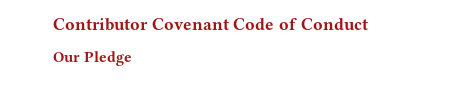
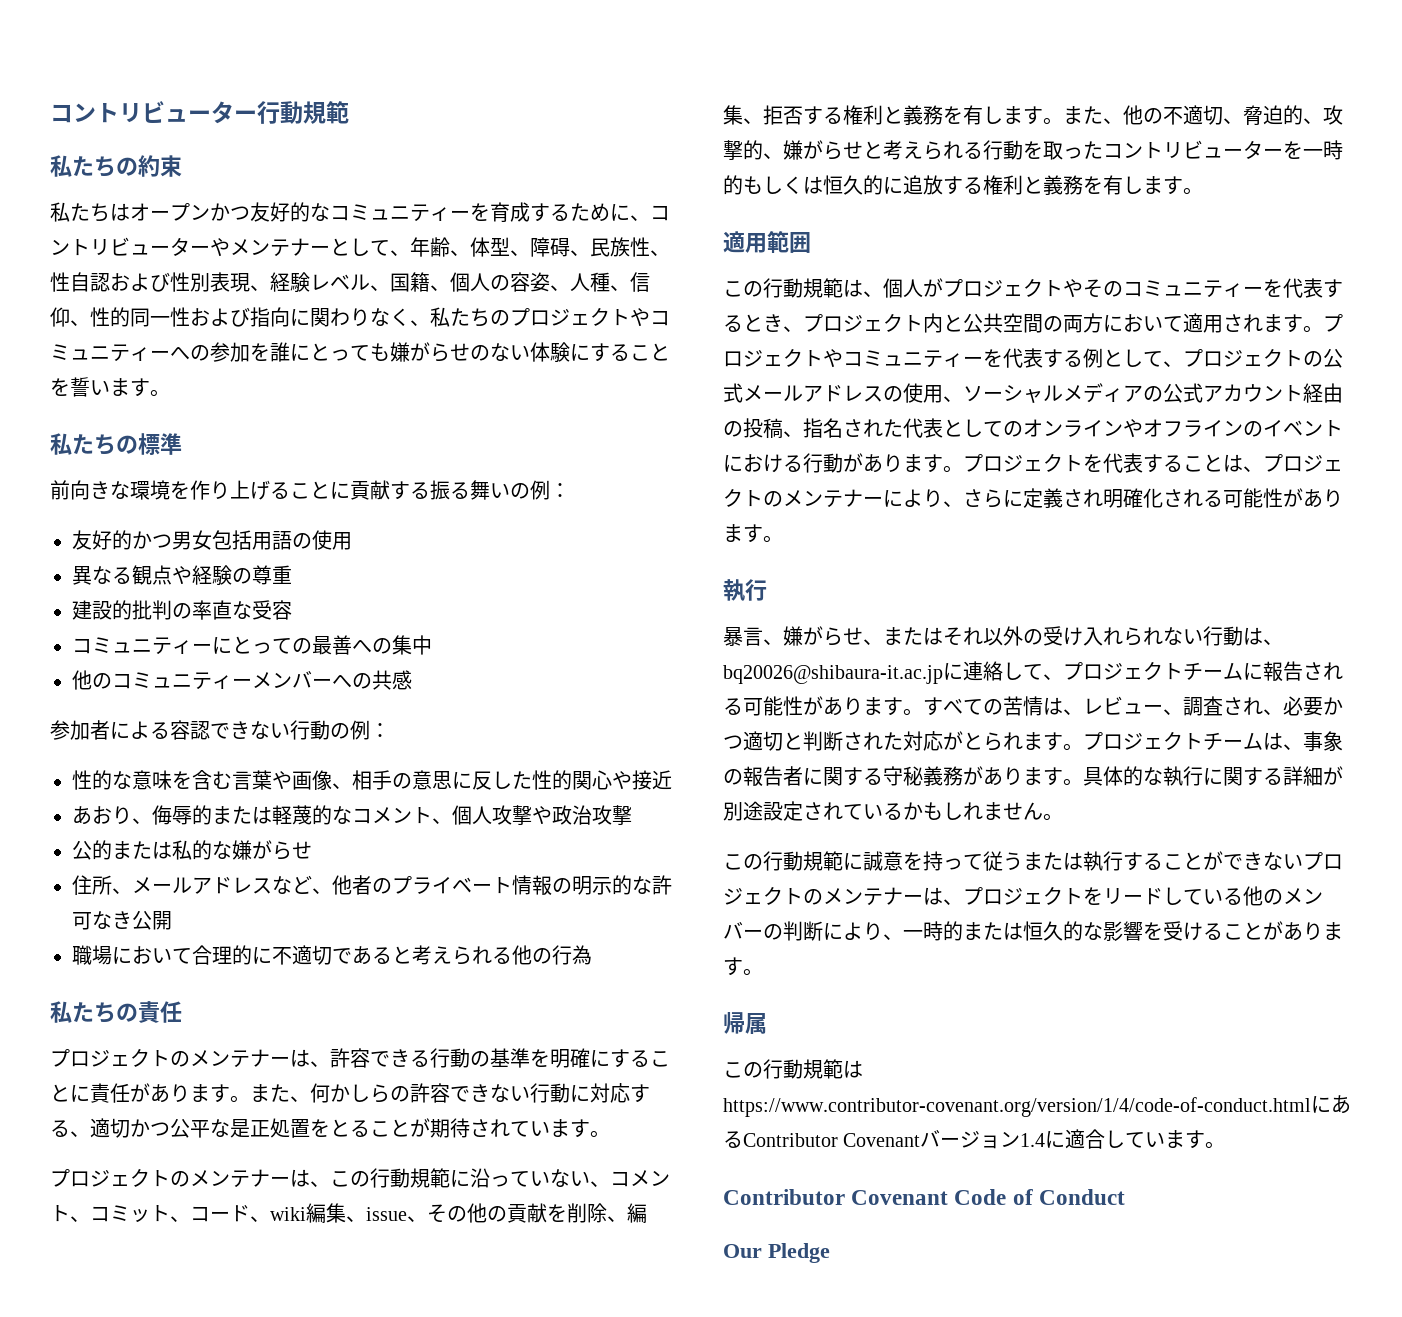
(53, 24) none -> [50,101,349,124] [50,155,182,177] [50,202,670,222] [50,237,670,257] [50,272,650,293] [50,307,670,327] [50,342,670,363] [50,377,170,397] [50,433,182,455] [50,480,570,500] [72,530,352,550] [72,565,292,586] [72,600,292,620] [72,635,432,655] [72,670,412,690] [50,720,390,740] [72,770,672,790] [72,805,632,825] [72,840,312,860] [72,875,672,896] [72,910,172,930] [72,945,592,965] [50,1001,182,1023] [50,1048,670,1068] [50,1083,650,1103] [50,1118,610,1138] [50,1168,670,1188] [50,1203,647,1223] [723,105,1343,126] [723,140,1343,160] [723,175,1203,195] [723,231,811,253] [723,278,1343,298] [723,313,1343,333] [723,348,1343,368] [723,383,1343,403] [723,418,1343,439] [723,453,1343,473] [723,488,1343,508] [723,524,783,543] [723,579,767,602] [723,626,1283,646] [723,661,1343,684] [723,696,1343,716] [723,731,1343,751] [723,766,1343,787] [723,801,1063,821] [723,851,1343,871] [723,886,1323,906] [723,921,1343,941] [723,957,763,976] [723,1012,767,1034] [723,1059,863,1079] [723,1095,1351,1117] [723,1129,1226,1149] コントリビューター行動規範 // 私たちの約束 // 私たちはオープンかつ友好的なコミュニティーを育成するために、コントリビューターやメンテナーとして、年齢、体型、障碍、民族性、性自認および性別表現、経験レベル、国籍、個人の容姿、人種、信仰、性的同一性および指向に関わりなく、私たちのプロジェクトやコミュニティーへの参加を誰にとっても嫌がらせのない体験にすることを誓います。 // 私たちの標準 // 前向きな環境を作り上げることに貢献する振る舞いの例： // 友好的かつ男女包括用語の使用 // 異なる観点や経験の尊重 // 建設的批判の率直な受容 // コミュニティーにとっての最善への集中 // 他のコミュニティーメンバーへの共感 // 参加者による容認できない行動の例： // 性的な意味を含む言葉や画像、相手の意思に反した性的関心や接近 // あおり、侮辱的または軽蔑的なコメント、個人攻撃や政治攻撃 // 公的または私的な嫌がらせ // 住所、メールアドレスなど、他者のプライベート情報の明示的な許可なき公開 // 職場において合理的に不適切であると考えられる他の行為 // 私たちの責任 // プロジェクトのメンテナーは、許容できる行動の基準を明確にすることに責任があります。また、何かしらの許容できない行動に対応する、適切かつ公平な是正処置をとることが期待されています。 // プロジェクトのメンテナーは、この行動規範に沿っていない、コメント、コミット、コード、wiki編集、issue、その他の貢献を削除、編集、拒否する権利と義務を有します。また、他の不適切、脅迫的、攻撃的、嫌がらせと考えられる行動を取ったコントリビューターを一時的もしくは恒久的に追放する権利と義務を有します。 // 適用範囲 // この行動規範は、個人がプロジェクトやそのコミュニティーを代表するとき、プロジェクト内と公共空間の両方において適用されます。プロジェクトやコミュニティーを代表する例として、プロジェクトの公式メールアドレスの使用、ソーシャルメディアの公式アカウント経由の投稿、指名された代表としてのオンラインやオフラインのイベントにおける行動があります。プロジェクトを代表することは、プロジェクトのメンテナーにより、さらに定義され明確化される可能性があります。 // 執行 // 暴言、嫌がらせ、またはそれ以外の受け入れられない行動は、bq20026@shibaura-it.ac.jpに連絡して、プロジェクトチームに報告される可能性があります。すべての苦情は、レビュー、調査され、必要かつ適切と判断された対応がとられます。プロジェクトチームは、事象の報告者に関する守秘義務があります。具体的な執行に関する詳細が別途設定されているかもしれません。 // この行動規範に誠意を持って従うまたは執行することができないプロジェクトのメンテナーは、プロジェクトをリードしている他のメンバーの判断により、一時的または恒久的な影響を受けることがあります。 // 帰属 // この行動規範はhttps://www.contributor-covenant.org/version/1/4/code-of-conduct.htmlにあるContributor Covenantバージョン1.4に適合しています。 //

